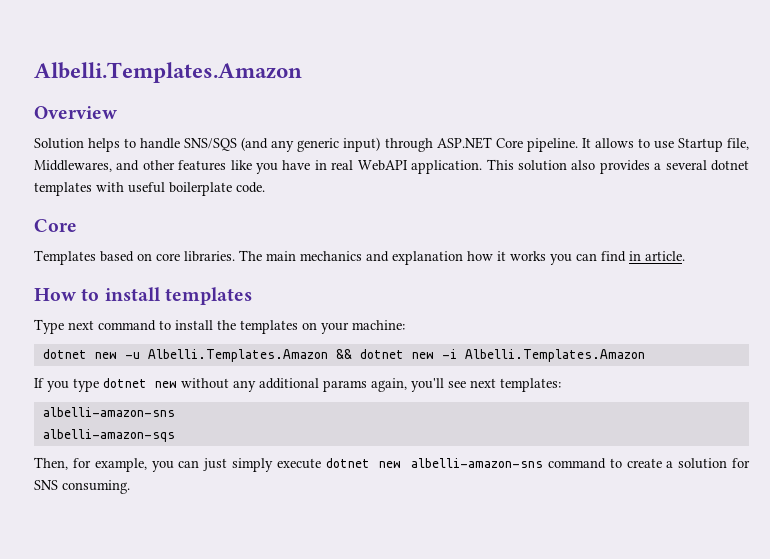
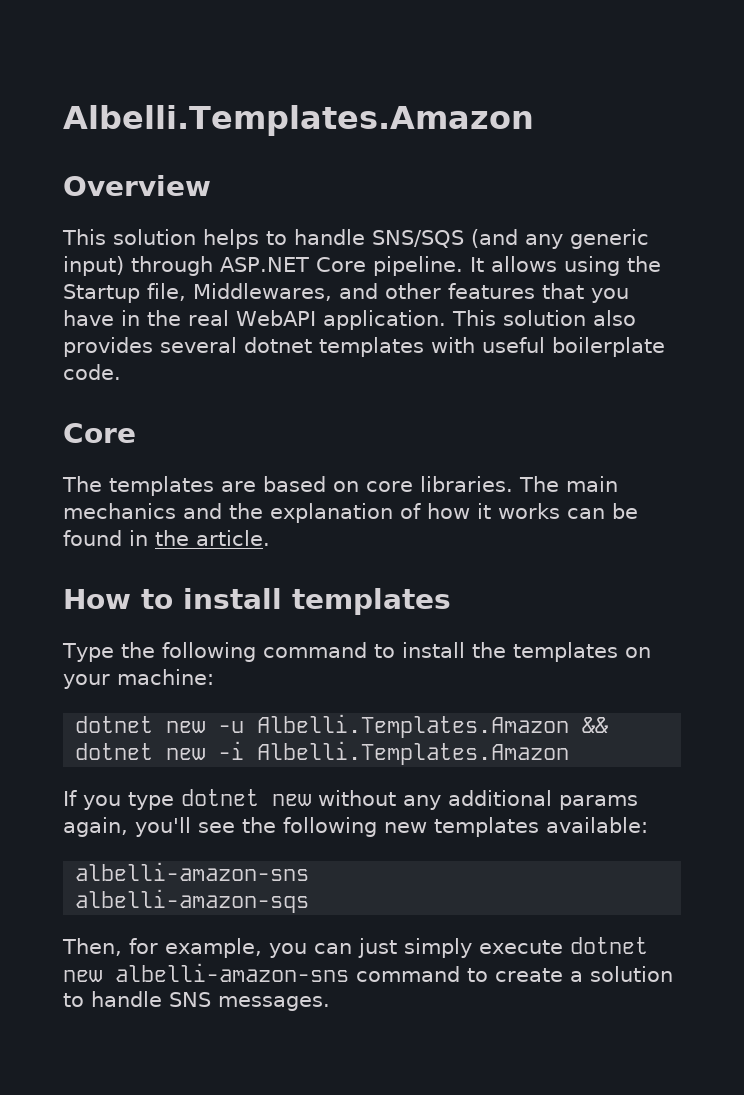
[34,138,84,149] Solution -> [62,229,196,245] This solution
[637,138,674,149] to use -> [563,256,661,276] using the
[230,160,252,170] like -> [542,283,584,299] that
(327, 165) none -> [147,310,181,326] the
[654,163,662,170] a -> (153, 347) none
[34,250,96,265] Templates -> [62,476,256,496] The templates are
[392,251,641,265] explanation how it works you can find in -> [229,503,638,523] [63,530,189,546] the explanation of how it works can be found in the
[68,320,94,330] next -> [120,642,256,662] the following
[470,378,561,392] next templates: -> [242,817,648,837] the following new templates available:
[732,458,751,468] [34,480,130,494] for SNS consuming. -> [63,991,330,1011] to handle SNS messages.

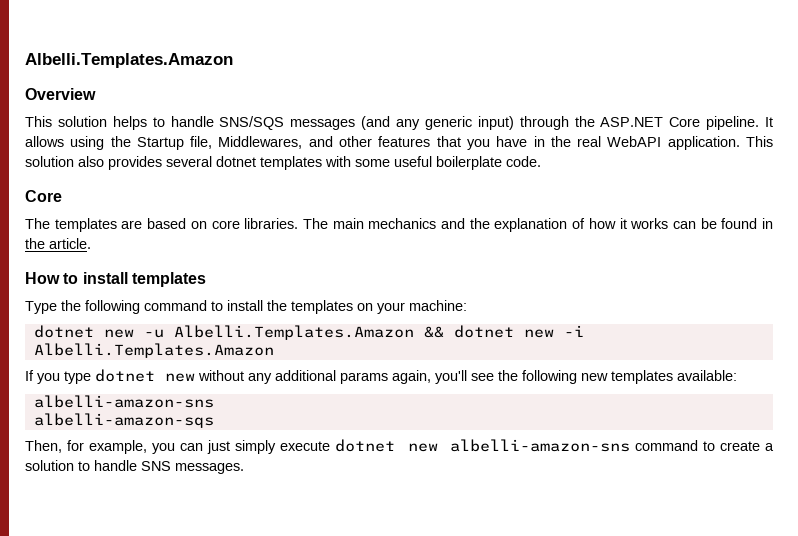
(464, 239) none -> [290,119,356,130] messages
(213, 266) none -> [574,116,595,127] the
(475, 345) none -> [355,159,390,167] some

